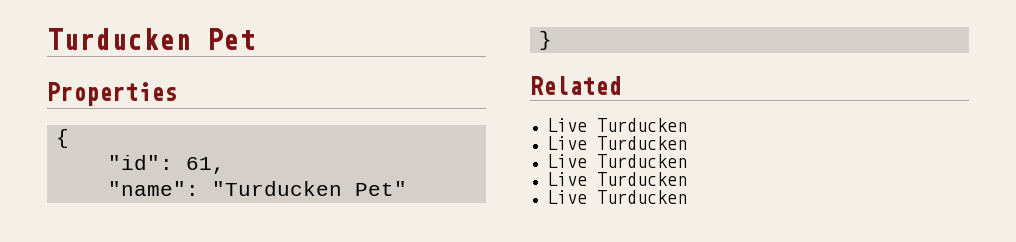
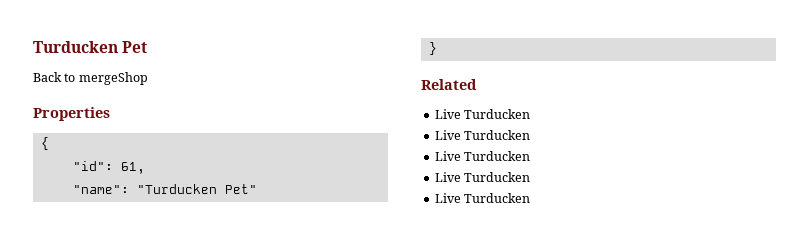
(255, 39) none -> [33,72,148,85] // Back to mergeShop

